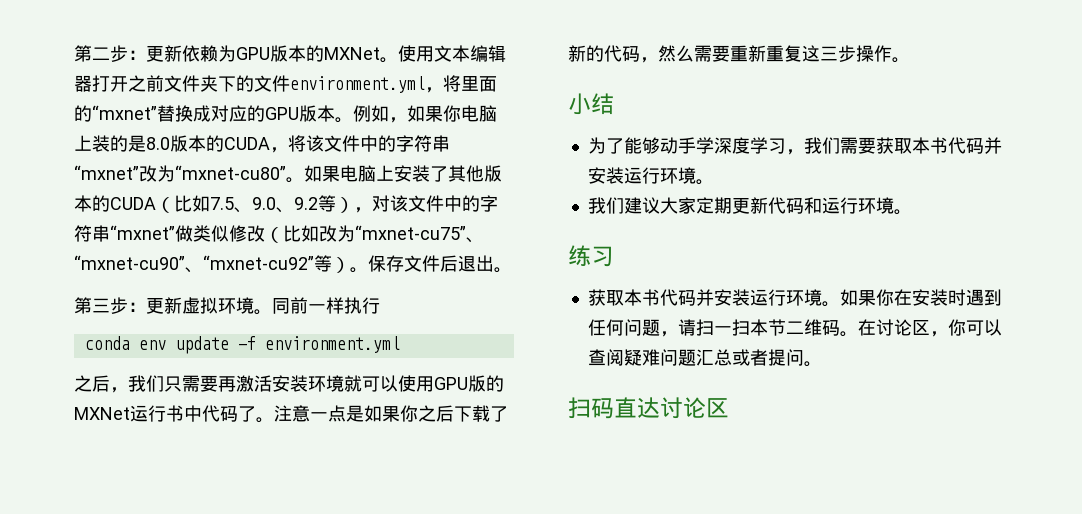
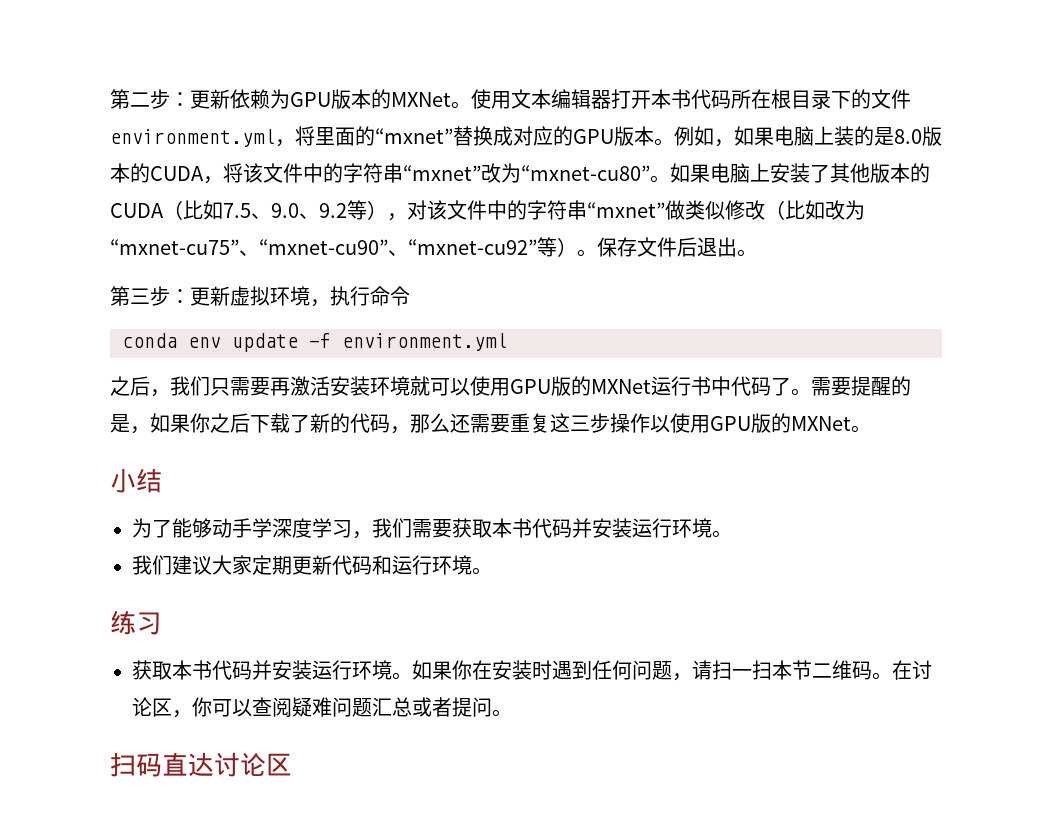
[128,75,218,92] 之前文件夹 -> [651,89,831,109] 本书代码所在根目录
[443,105,461,122] 你 -> (774, 136) none
[254,297,344,315] 。同前一样 -> [310,299,330,307] ，
(380, 305) none -> [370,286,410,306] 命令
[274,405,364,422] 注意一点是 -> [811,376,911,396] [110,414,150,434] 需要提醒的是，
[658,45,892,62] 然么需要重新重复这三步操作 -> [410,413,851,433] 那么还需要重复这三步操作以使用GPU版的MXNet

